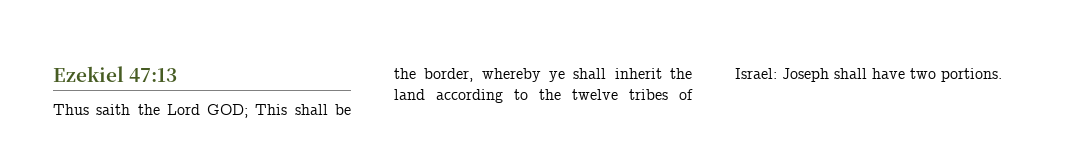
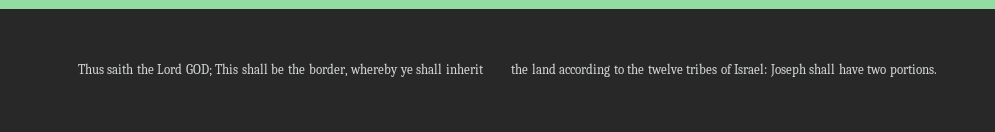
[53,66,178,82] Ezekiel 47:13 // -> (77, 68) none

